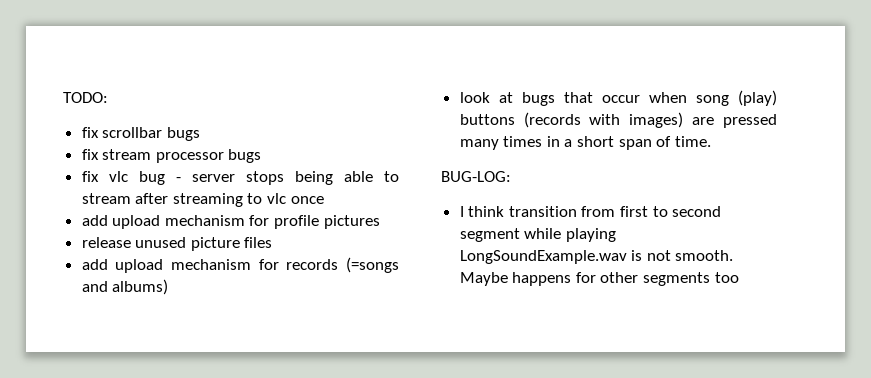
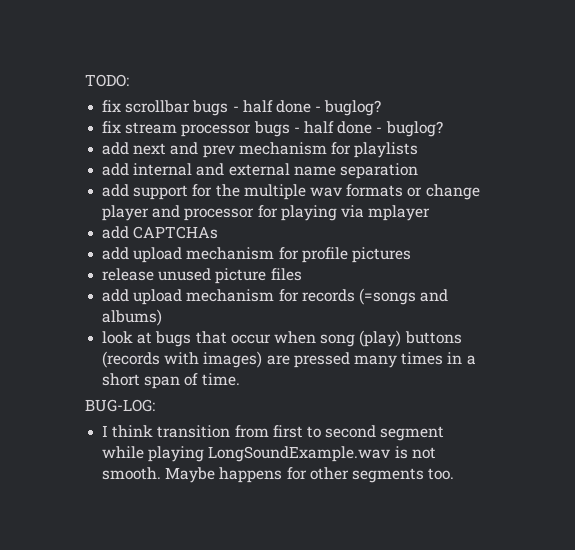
(200, 134) none -> [232,100,382,116] - half done - buglog?
[81,171,399,185] [81,193,324,207] // fix vlc bug - server stops being able to stream after streaming to vlc once -> [293,121,443,137] [102,142,419,158] [102,163,418,179] [102,184,480,200] [102,205,431,221] [102,226,219,239] - half done - buglog? // add next and prev mechanism for playlists // add internal and external name separation // add support for the multiple wav formats or change player and processor for playing via mplayer // add CAPTCHAs
[714,272,739,283] too -> [428,468,455,480] too.

